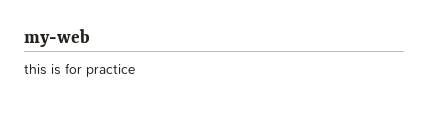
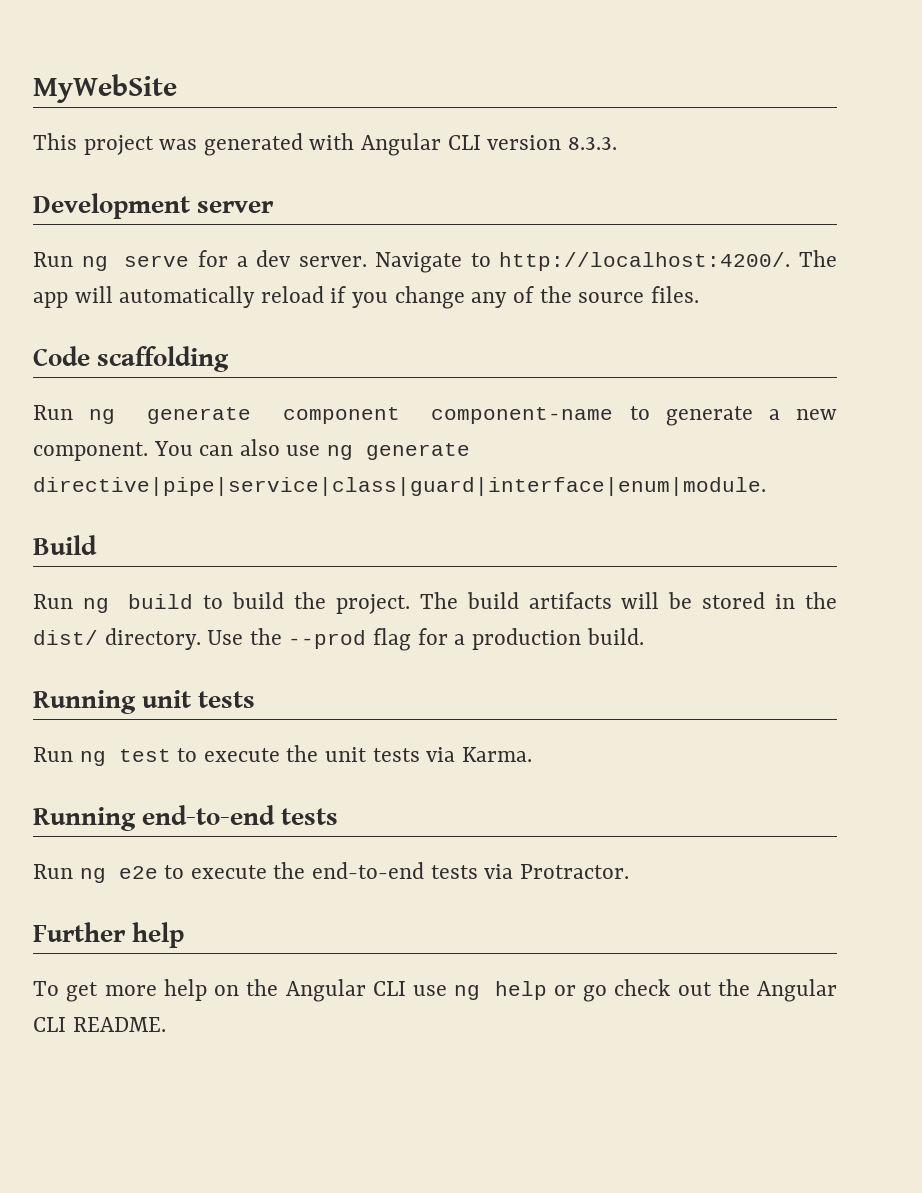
[24,29,90,47] [24,63,135,77] my-web // this is for practice -> [33,74,177,103] [33,133,617,156] [33,193,275,219] [33,250,837,273] [33,286,699,309] [33,346,230,372] [33,405,837,426] [33,439,471,461] [33,477,766,496] [33,535,97,555] [33,592,837,614] [33,628,644,651] [33,690,256,714] [33,745,532,766] [33,805,339,831] [33,862,629,883] [33,922,185,948] [33,979,837,1002] [33,1017,166,1032] MyWebSite // This project was generated with Angular CLI version 8.3.3. // Development server // Run ng serve for a dev server. Navigate to http://localhost:4200/. The app will automatically reload if you change any of the source files. // Code scaffolding // Run ng generate component component-name to generate a new component. You can also use ng generate directive|pipe|service|class|guard|interface|enum|module. // Build // Run ng build to build the project. The build artifacts will be stored in the dist/ directory. Use the --prod flag for a production build. // Running unit tests // Run ng test to execute the unit tests via Karma. // Running end-to-end tests // Run ng e2e to execute the end-to-end tests via Protractor. // Further help // To get more help on the Angular CLI use ng help or go check out the Angular CLI README.

